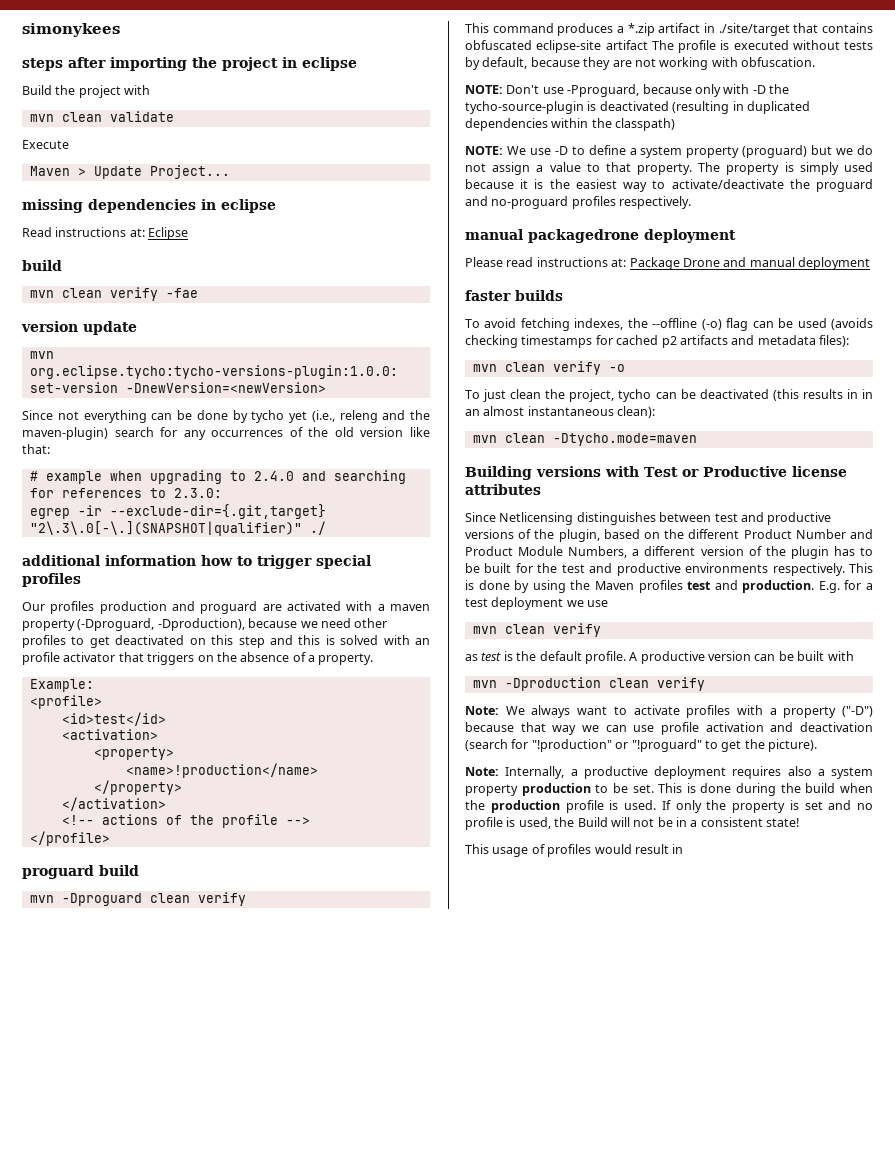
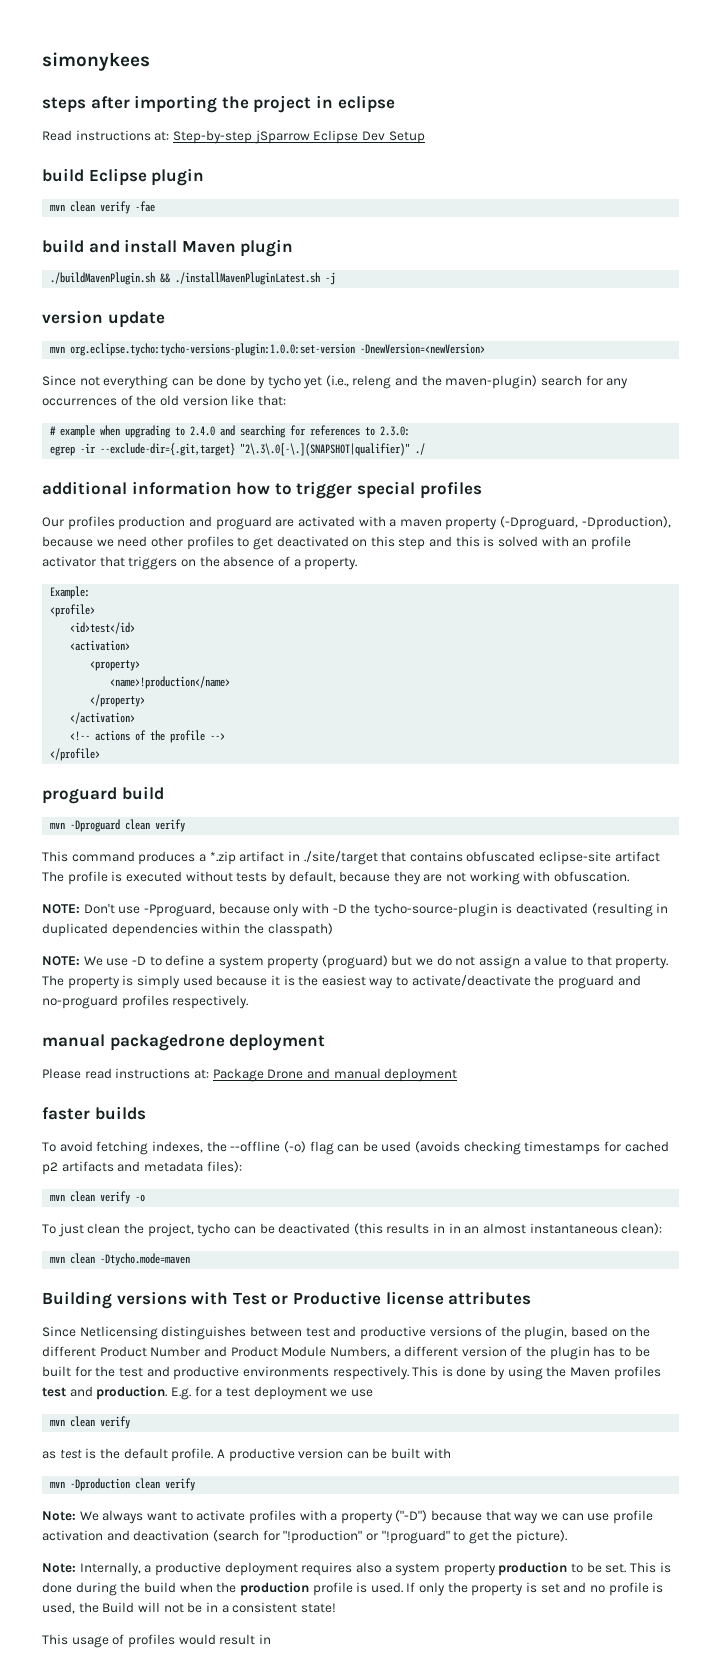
[22,85,151,98] [29,111,174,122] [22,140,69,149] [29,165,230,179] [22,199,276,213] // Build the project with // mvn clean validate // Execute // Maven > Update Project... // missing dependencies in eclipse -> (395, 104) none
[148,227,189,240] [22,260,62,271] Eclipse // build -> [172,130,425,144] [42,168,205,186] Step-by-step jSparrow Eclipse Dev Setup // build Eclipse plugin
(198, 293) none -> [42,239,294,257] [50,272,336,285] // build and install Maven plugin // ./buildMavenPlugin.sh && ./installMavenPluginLatest.sh -j

